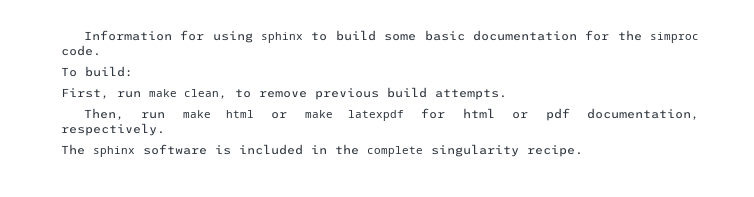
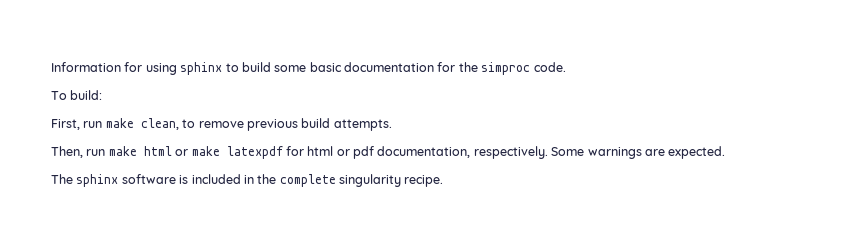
(165, 129) none -> [551,146,726,159] Some warnings are expected.

